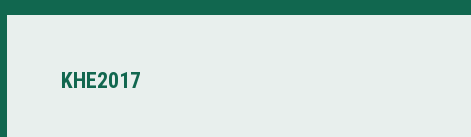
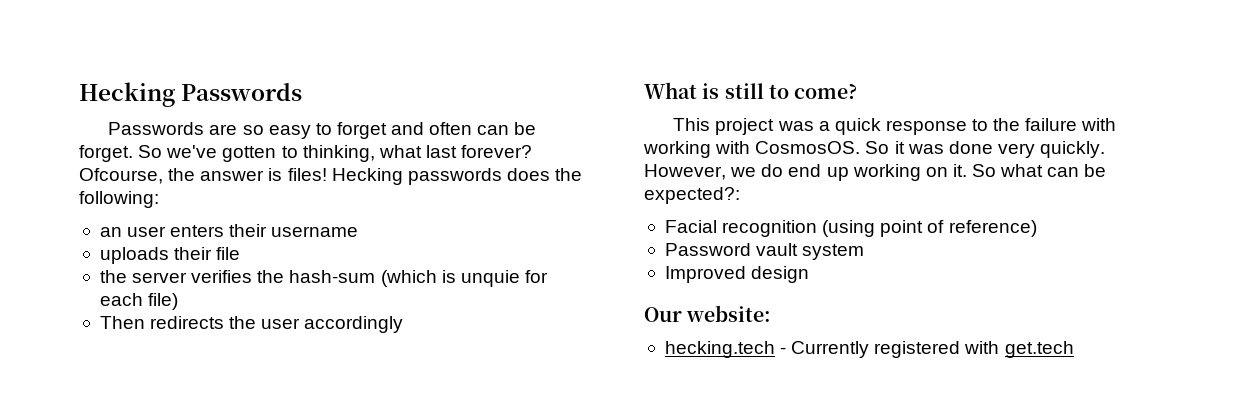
[61,72,141,88] KHE2017 -> [79,82,303,107] [108,122,537,139] [79,145,533,162] [79,168,583,185] [79,191,159,208] [99,224,359,237] [99,247,241,264] [99,270,548,287] [99,293,179,310] [99,316,404,333] [644,82,858,99] [673,118,1117,135] [643,141,1106,158] [644,164,1107,181] [644,187,740,204] [664,220,1037,237] [664,243,865,260] [664,266,810,283] [644,305,772,322] [664,341,1074,358] Hecking Passwords // Passwords are so easy to forget and often can be forget. So we've gotten to thinking, what last forever? Ofcourse, the answer is files! Hecking passwords does the following: // an user enters their username // uploads their file // the server verifies the hash-sum (which is unquie for each file) // Then redirects the user accordingly // What is still to come? // This project was a quick response to the failure with working with CosmosOS. So it was done very quickly. However, we do end up working on it. So what can be expected?: // Facial recognition (using point of reference) // Password vault system // Improved design // Our website: // hecking.tech - Currently registered with get.tech

